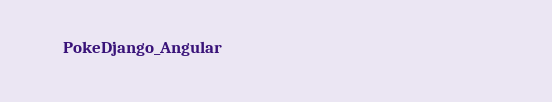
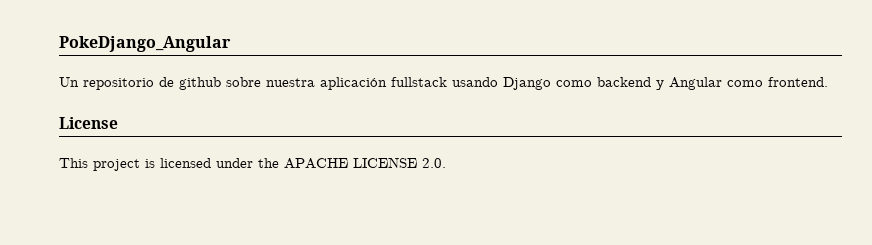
(222, 48) none -> [59,77,828,90] [59,117,118,129] [59,157,446,171] // Un repositorio de github sobre nuestra aplicación fullstack usando Django como backend y Angular como frontend. // License // This project is licensed under the APACHE LICENSE 2.0.

